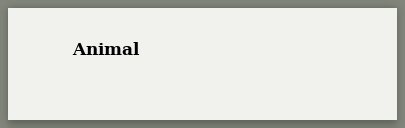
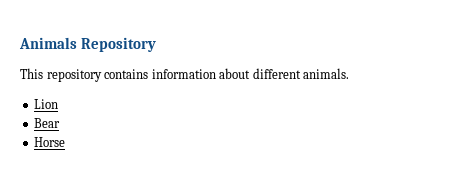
[72,42,140,55] Animal -> [19,37,157,52] [20,68,350,82] [34,99,59,109] [34,118,61,128] [34,137,66,147] Animals Repository // This repository contains information about different animals. // Lion // Bear // Horse

